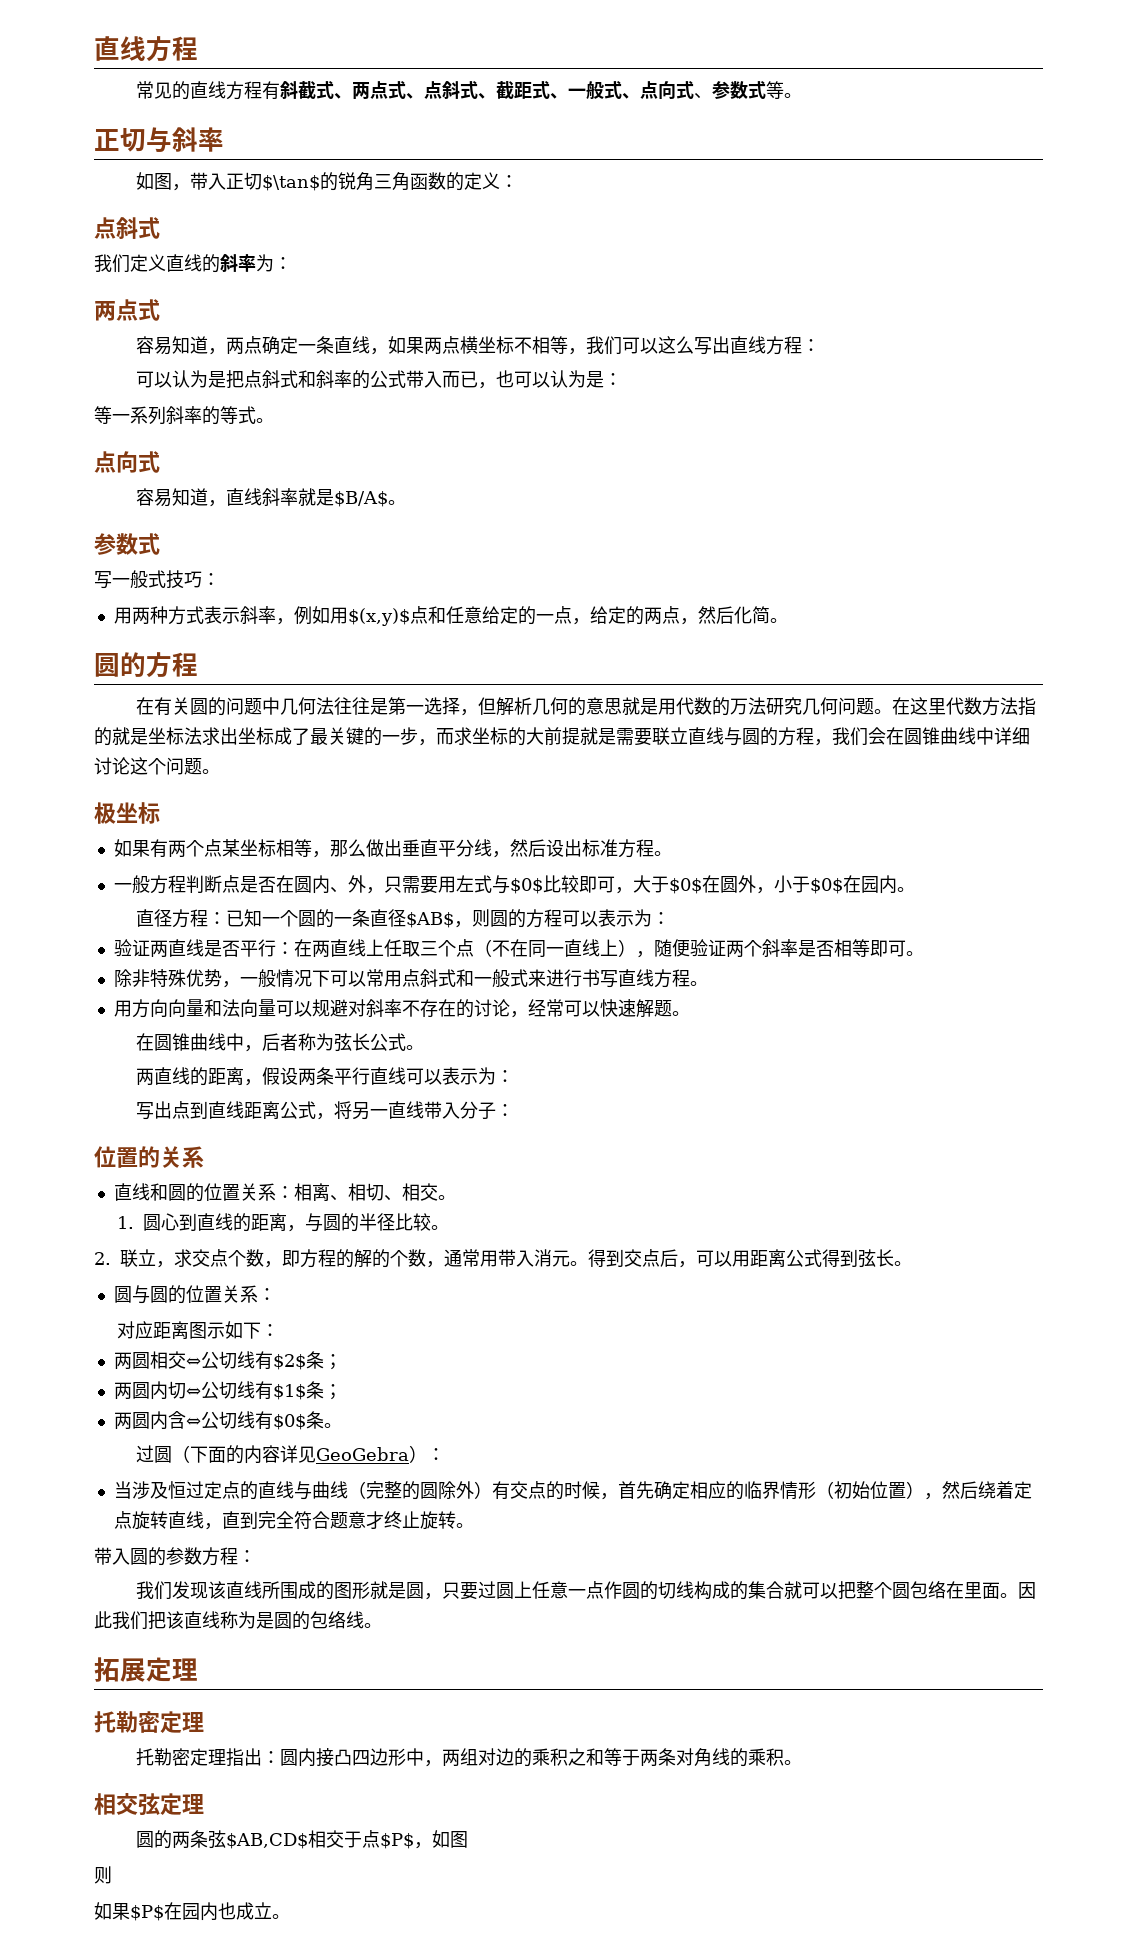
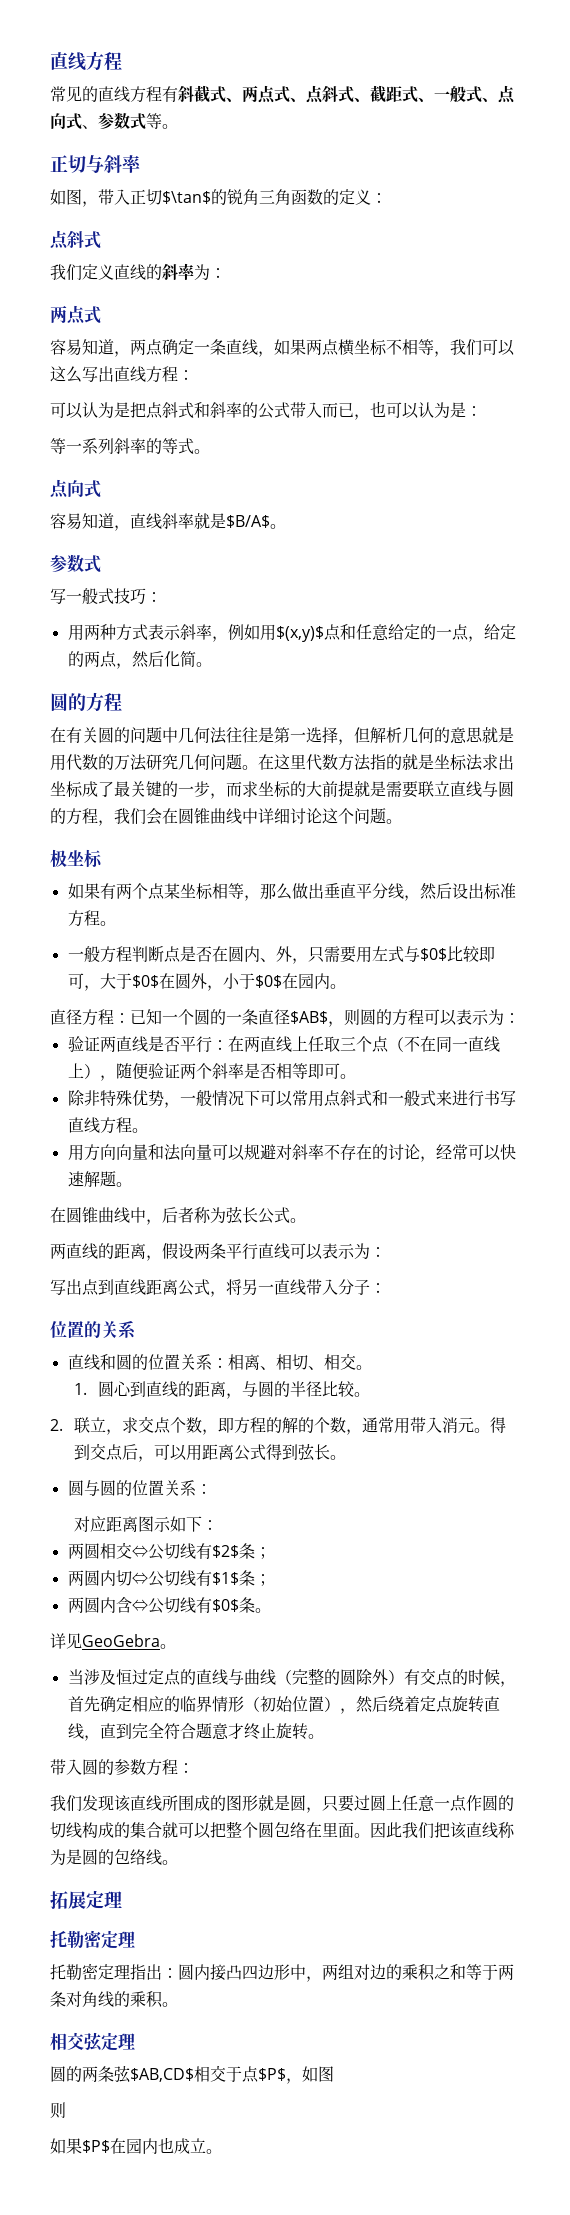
[136,1445,281,1464] 过圆（下面的内容 -> (271, 1610) none
[409,1445,446,1463] ）： -> [160,1644,176,1649] 。

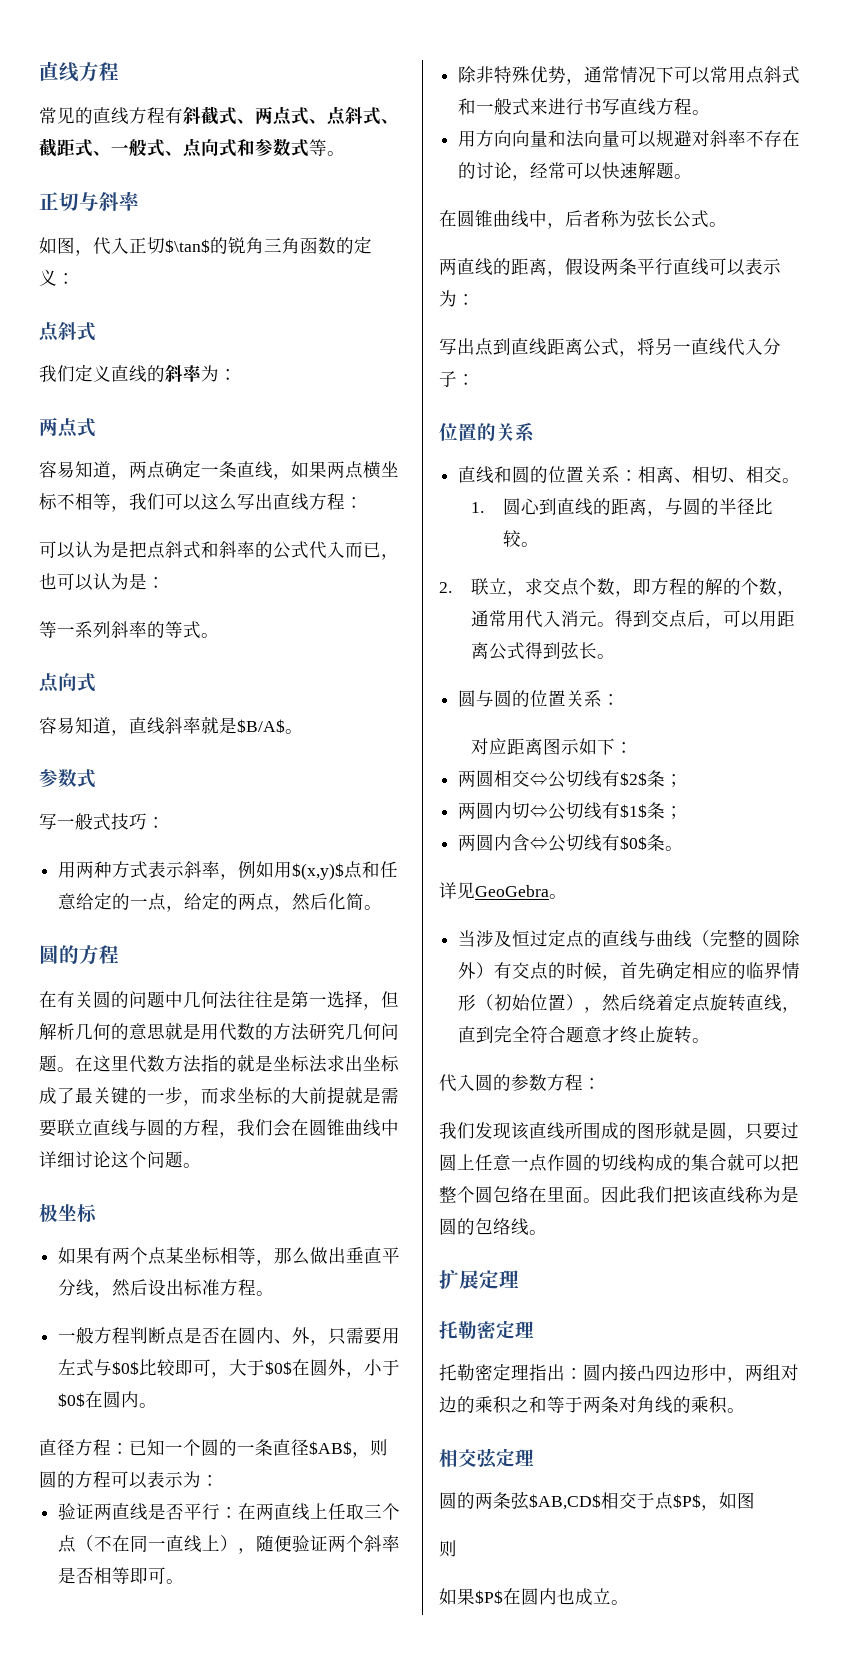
[82,125,98,129] 、 -> [237,139,255,156] 和
[98,189,114,205] 带 -> [93,237,111,255] 代
[290,402,306,418] 带 -> [309,541,327,559] 代
[114,755,130,770] 万 -> [273,1023,291,1040] 方
[297,973,314,989] 园 -> [103,1391,122,1408] 圆
[179,1090,212,1106] 一般 -> [584,66,621,83] 通常
[306,1279,322,1295] 带 -> [727,338,745,356] 代
[409,1417,426,1433] 带 -> [525,610,544,628] 代
[50,1759,66,1775] 带 -> [439,1074,457,1092] 代
[50,1891,68,1909] 拓 -> [439,1270,459,1289] 扩
[126,2138,142,2154] 园 -> [521,1588,539,1605] 圆

